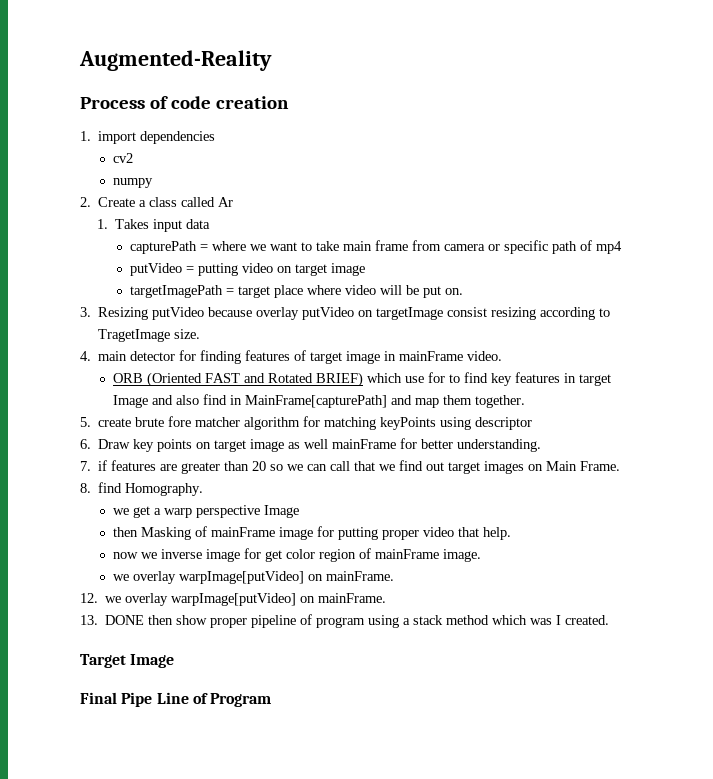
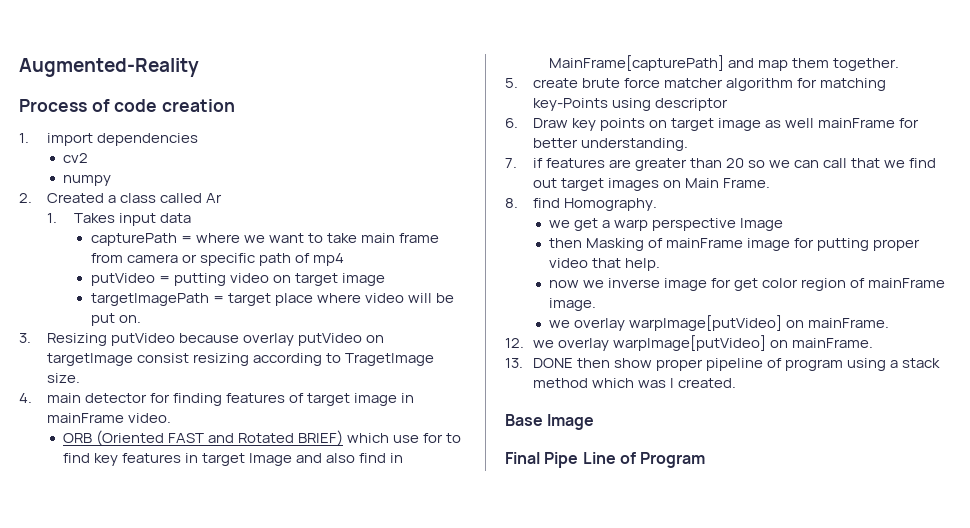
[98,197,136,207] Create -> [46,193,104,203] Created
[168,416,192,427] fore -> [623,78,660,88] force
[380,417,437,430] keyPoints -> [532,98,608,111] key-Points
[80,654,126,668] Target -> [505,414,543,426] Base

